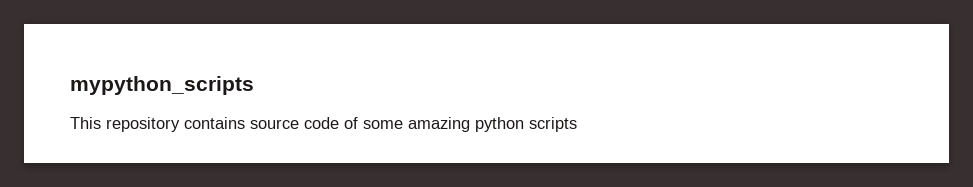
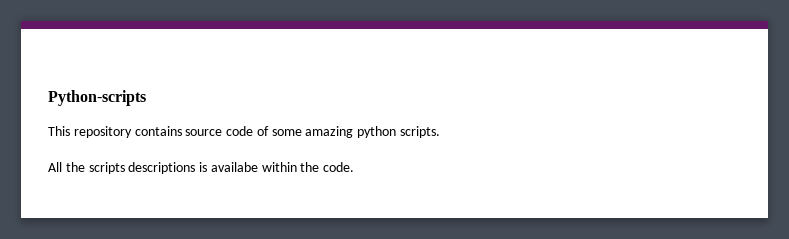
[70,76,254,95] mypython_scripts -> [48,90,146,106] Python-scripts
[529,117,577,132] scripts -> [400,126,441,138] [48,162,355,174] scripts. // All the scripts descriptions is availabe within the code.

